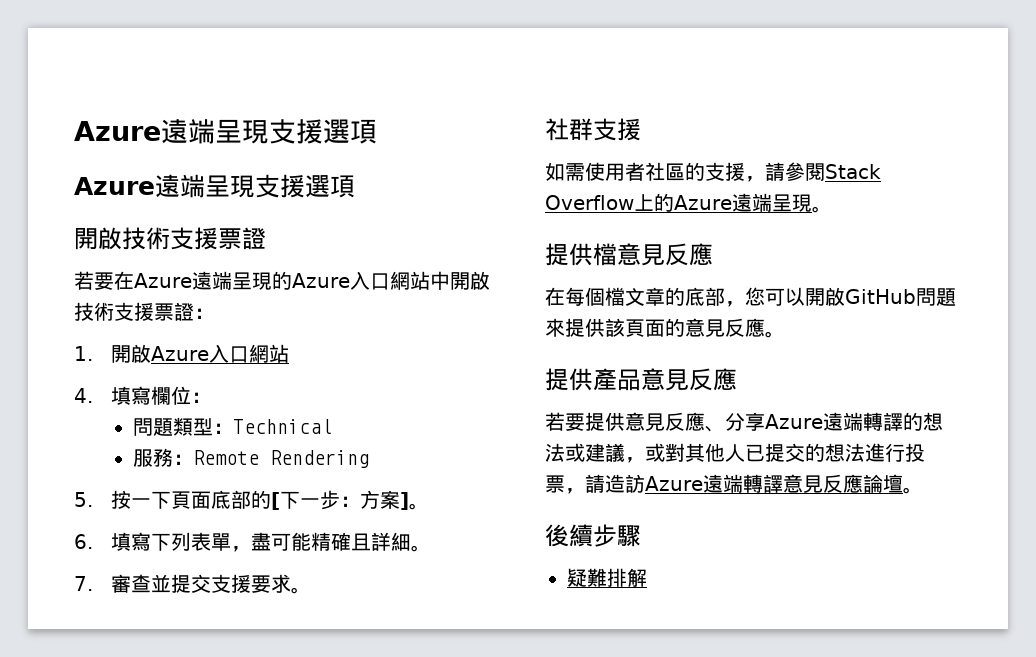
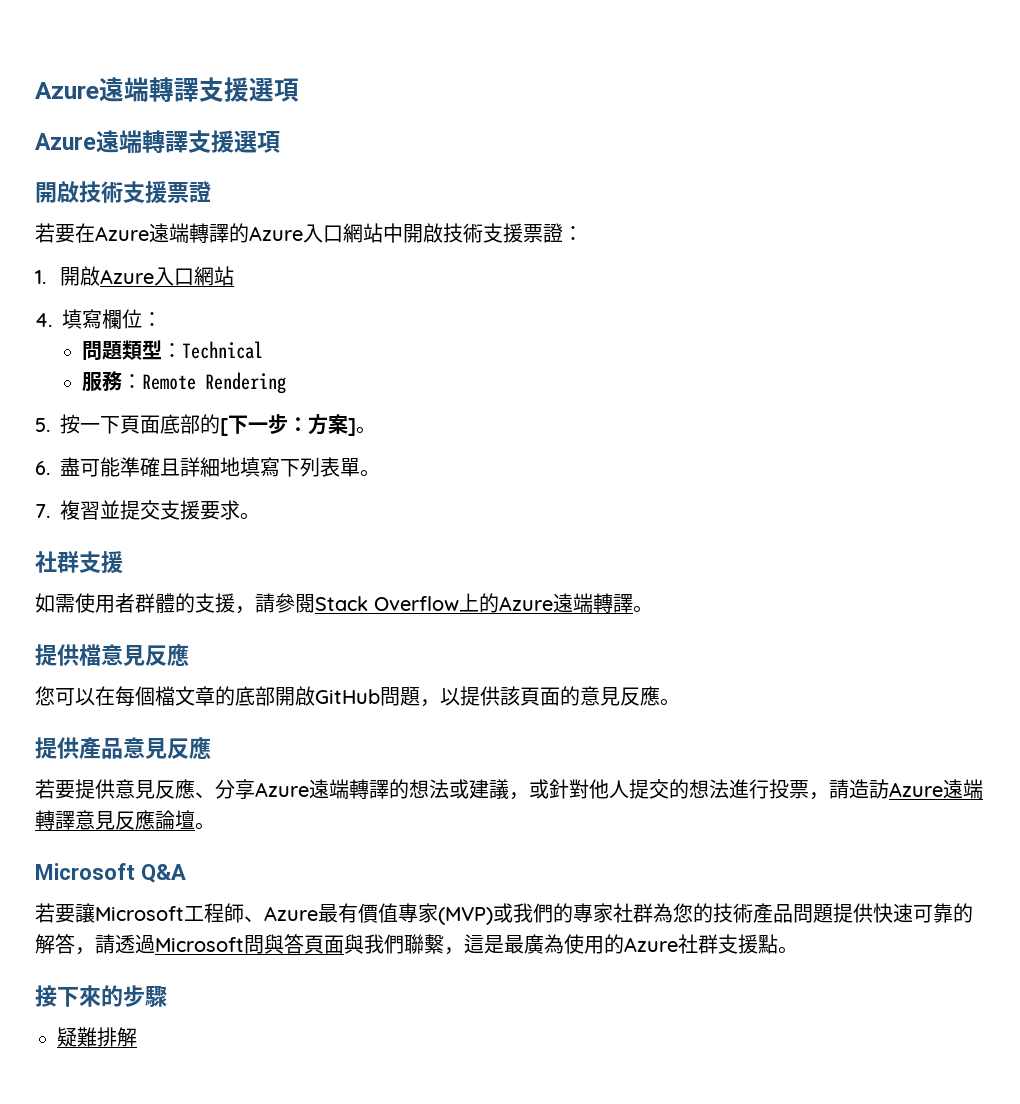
[74,119,269,144] Azure遠端呈現 -> [35,77,199,102] Azure遠端轉譯
[205,175,255,198] 呈現 -> [142,130,188,153] 轉譯
[232,272,272,290] 呈現 -> [189,223,229,243] 轉譯
[110,532,411,552] 填寫下列表單，盡可能精確且詳細 -> [60,457,360,477] 盡可能準確且詳細地填寫下列表單
[110,574,151,593] 審查 -> [60,500,100,520] 複習
[645,162,685,181] 社區 -> [135,593,175,613] 群體
[772,194,812,212] 呈現 -> [593,593,633,613] 轉譯
(713, 254) none -> [35,686,95,706] 您可以
[725,287,805,307] ，您可以 -> (275, 696) none
[545,318,565,337] 來 -> [420,688,460,707] ，以
[665,443,765,462] 對其他人已 -> [549,779,629,799] 針對他人
[545,524,593,547] 後續 -> [35,863,186,883] [35,903,973,925] [35,934,798,955] [35,985,123,1007] Microsoft Q&A // 若要讓Microsoft工程師、Azure最有價值專家(MVP)或我們的專家社群為您的技術產品問題提供快速可靠的解答，請透過Microsoft問與答頁面與我們聯繫，這是最廣為使用的Azure社群支援點。 // 接下來的

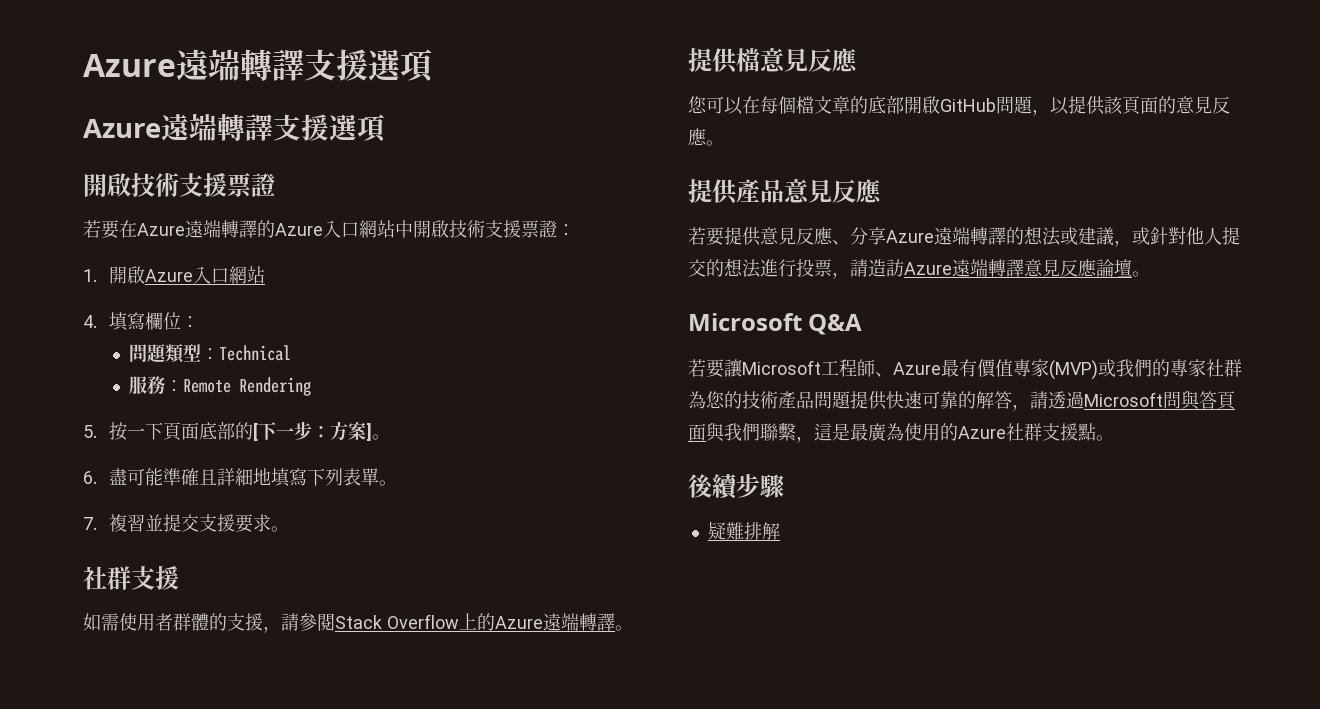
[35,985,123,1007] 接下來的 -> [688,474,739,500] 後續

